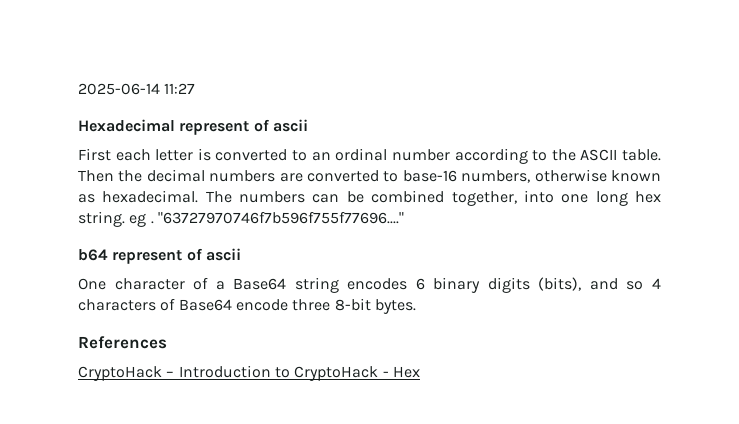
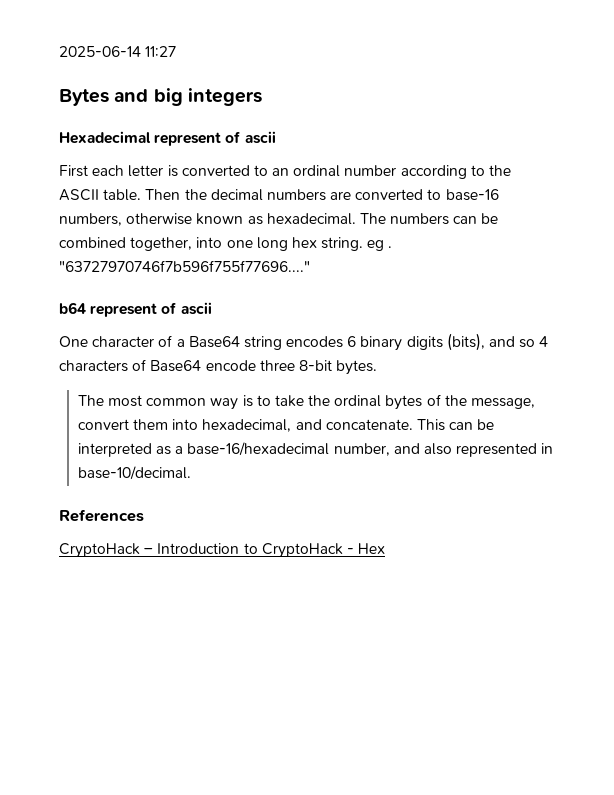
(196, 88) none -> [59,88,262,106] // Bytes and big integers
(416, 306) none -> [77,394,536,410] [77,419,495,432] [77,442,554,457] [77,466,191,480] // The most common way is to take the ordinal bytes of the message, convert them into hexadecimal, and concatenate. This can be interpreted as a base-16/hexadecimal number, and also represented in base-10/decimal.

